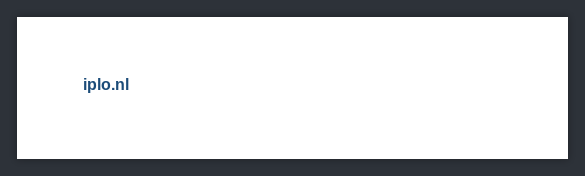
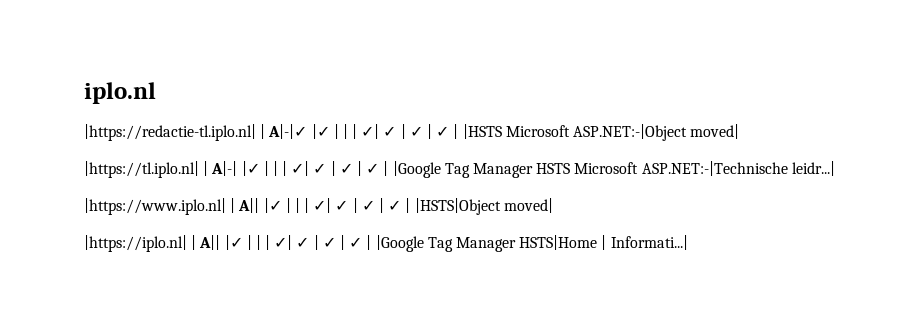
(129, 85) none -> [84,124,740,141] [84,161,835,178] [84,198,553,215] [84,235,688,252] // |https://redactie-tl.iplo.nl| | A|-|✓ |✓ | | | ✓| ✓ | ✓ | ✓ | |HSTS Microsoft ASP.NET:-|Object moved| // |https://tl.iplo.nl| | A|-| |✓ | | | ✓| ✓ | ✓ | ✓ | |Google Tag Manager HSTS Microsoft ASP.NET:-|Technische leidr...| // |https://www.iplo.nl| | A|| |✓ | | | ✓| ✓ | ✓ | ✓ | |HSTS|Object moved| // |https://iplo.nl| | A|| |✓ | | | ✓| ✓ | ✓ | ✓ | |Google Tag Manager HSTS|Home | Informati...|

